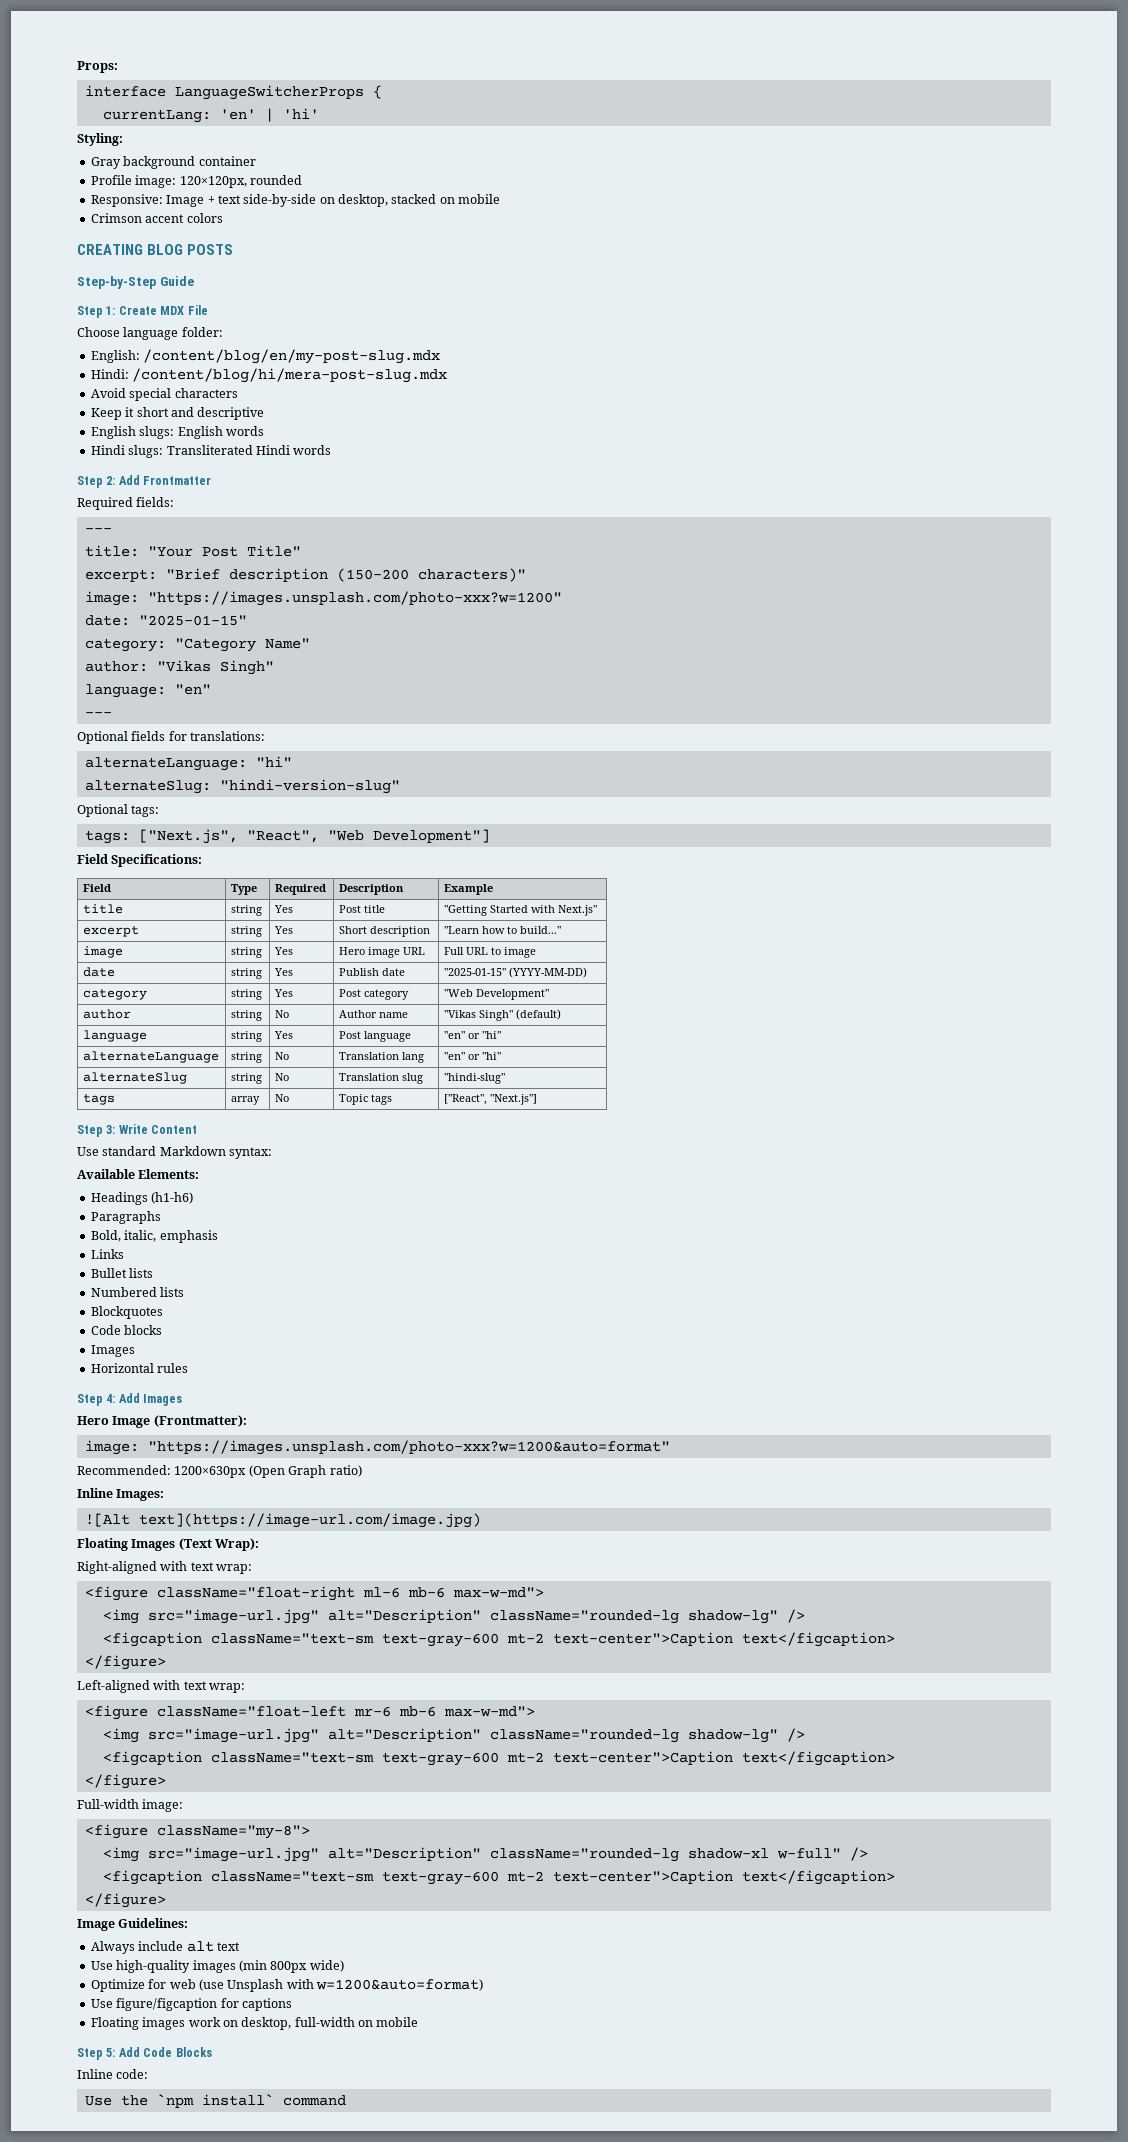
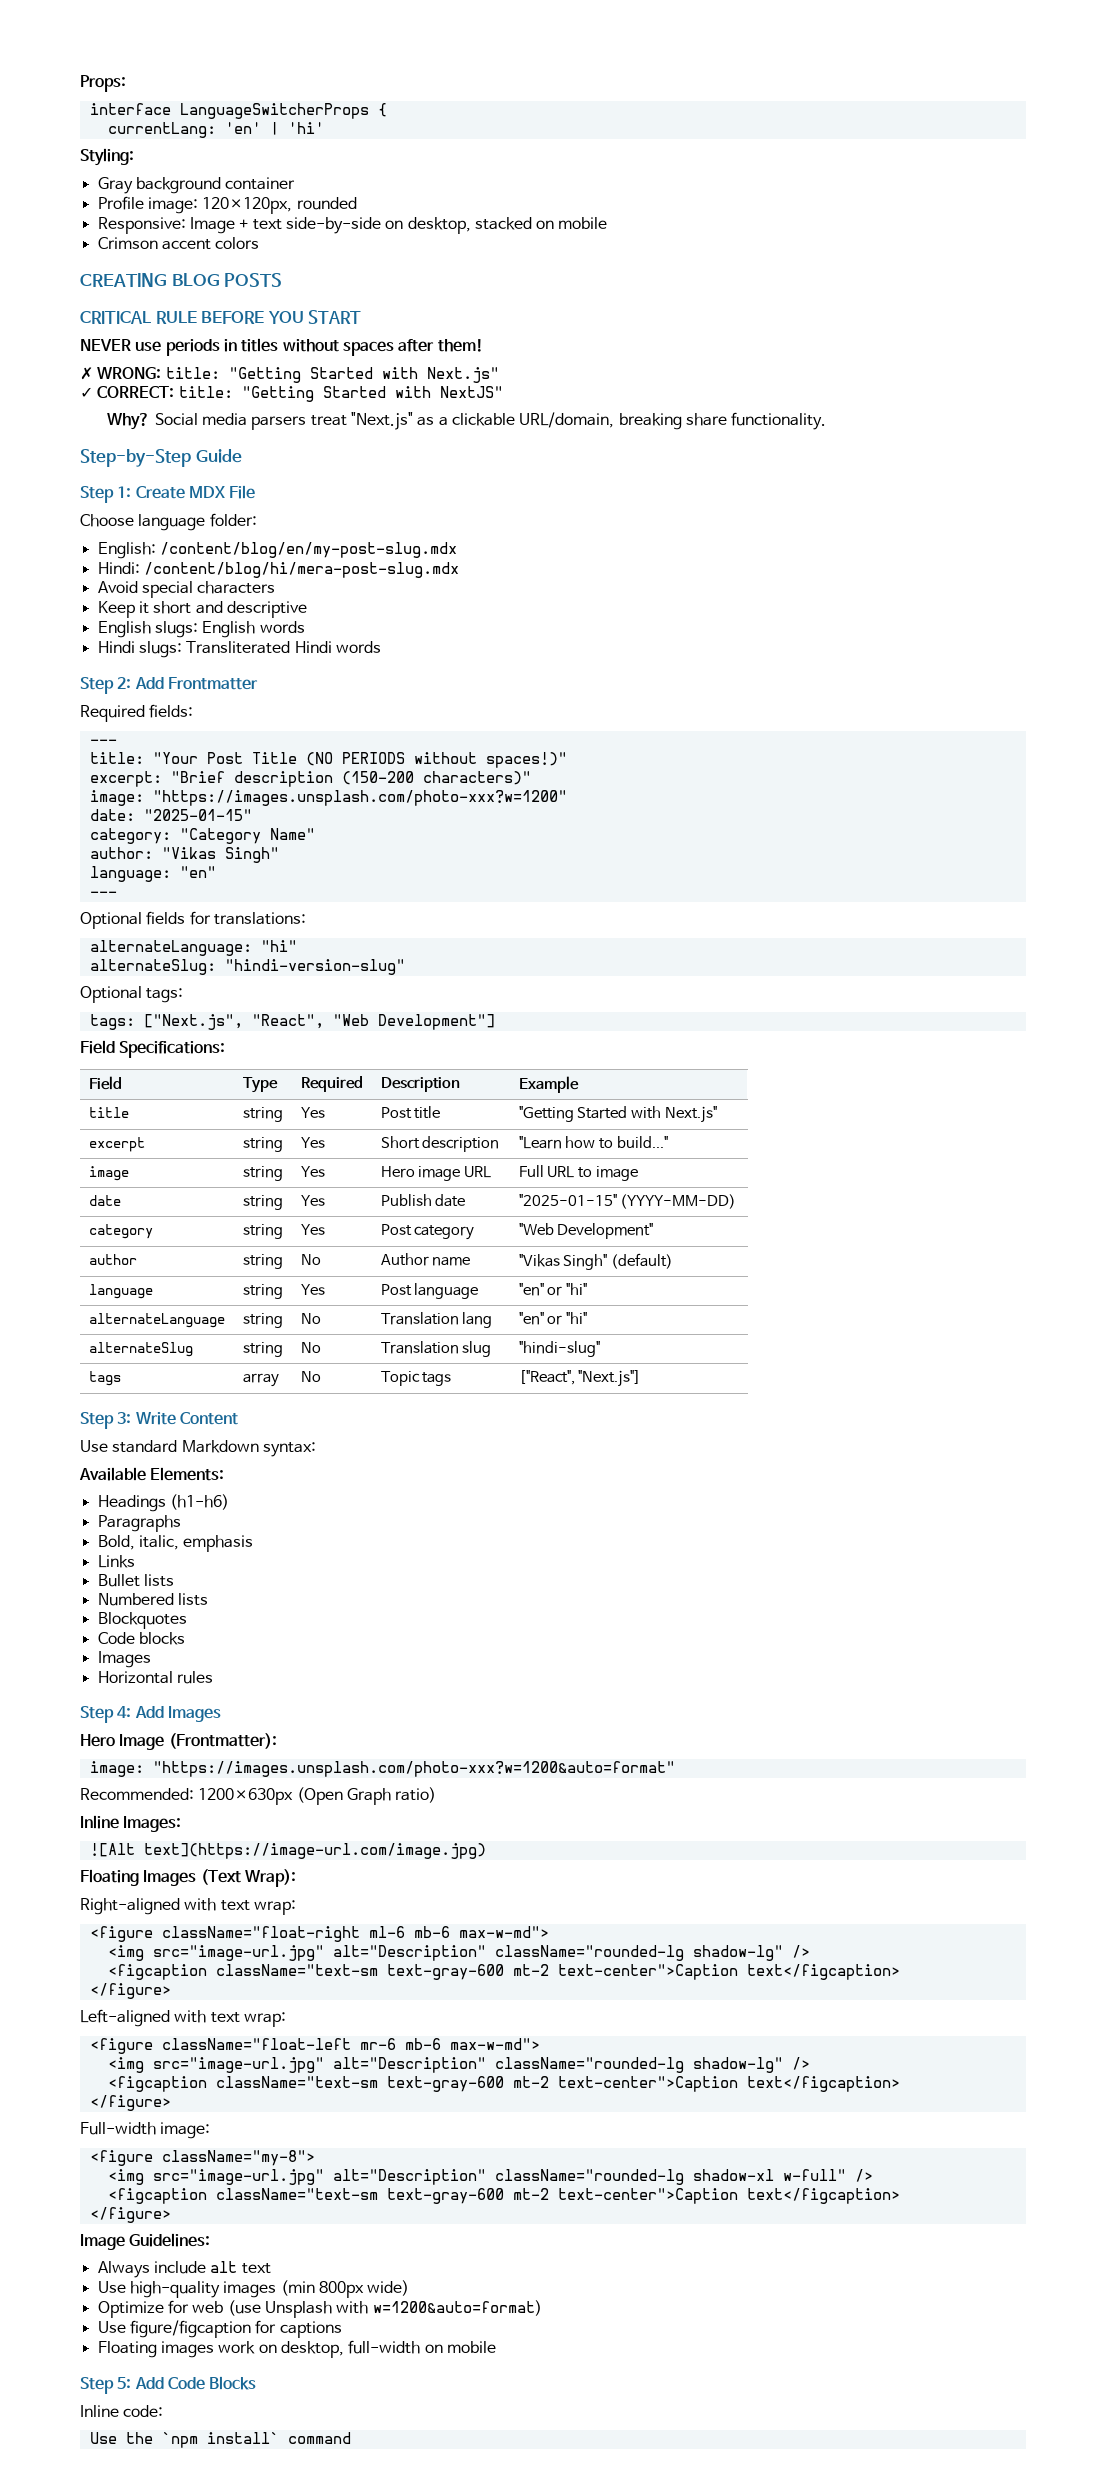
(234, 249) none -> [80,310,362,324] [80,338,483,356] [80,367,499,383] [80,386,503,402] [107,412,827,430] // CRITICAL RULE BEFORE YOU START // NEVER use periods in titles without spaces after them! // ✗ WRONG: title: "Getting Started with Next.js" // ✓ CORRECT: title: "Getting Started with NextJS" // Why? Social media parsers treat "Next.js" as a clickable URL/domain, breaking share functionality.
[246,545,301,557] Title" -> [251,752,567,768] Title (NO PERIODS without spaces!)"

